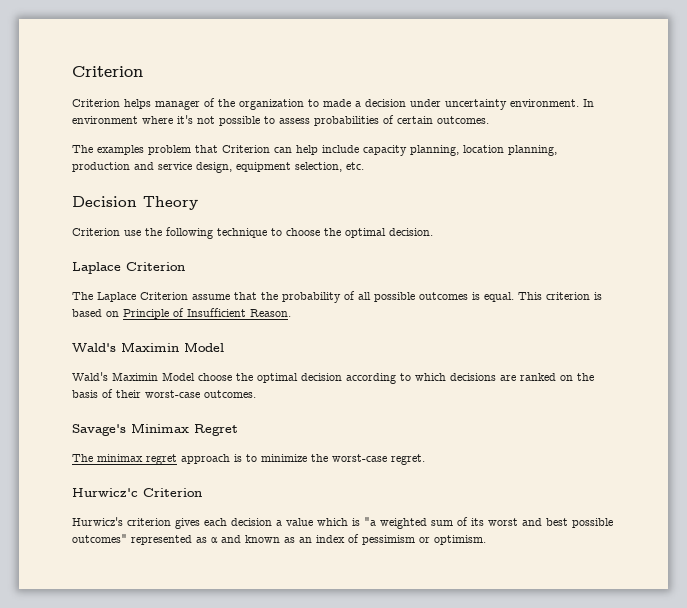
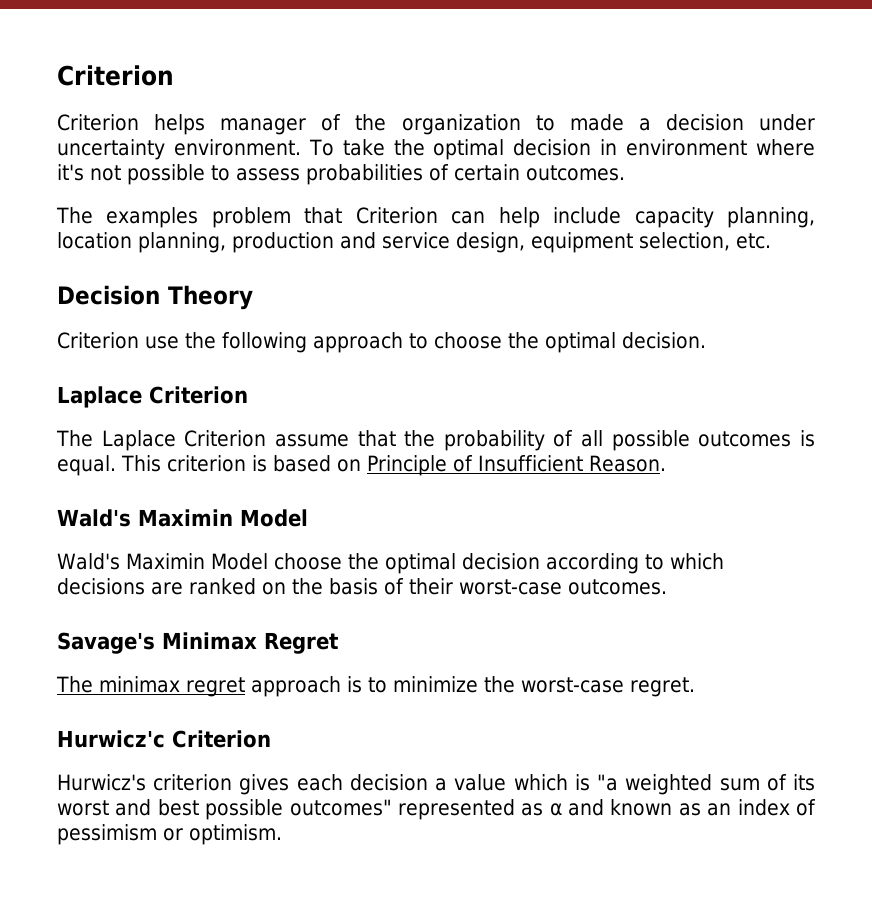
[583,99,594,107] In -> [308,139,618,160] To take the optimal decision in
[217,228,267,238] technique -> [313,332,403,353] approach

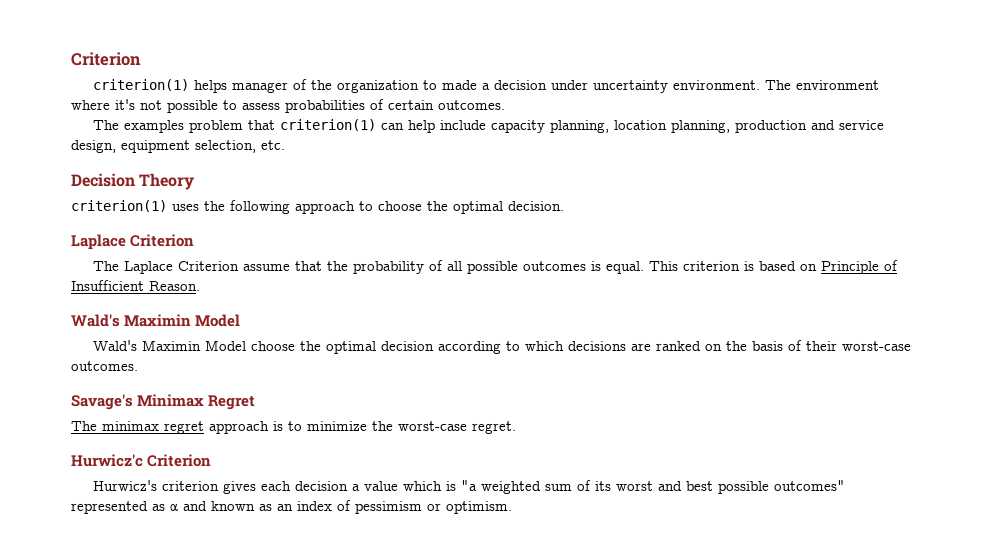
[57,65,174,86] [57,114,139,131] Criterion // Criterion -> [71,52,141,66] [93,79,190,91] Criterion // criterion(1)
[308,139,618,160] To take the optimal decision in -> [765,80,792,90] The
[355,207,438,224] Criterion -> [280,119,377,131] criterion(1)
[57,332,179,349] Criterion use -> [71,200,199,212] criterion(1) uses

